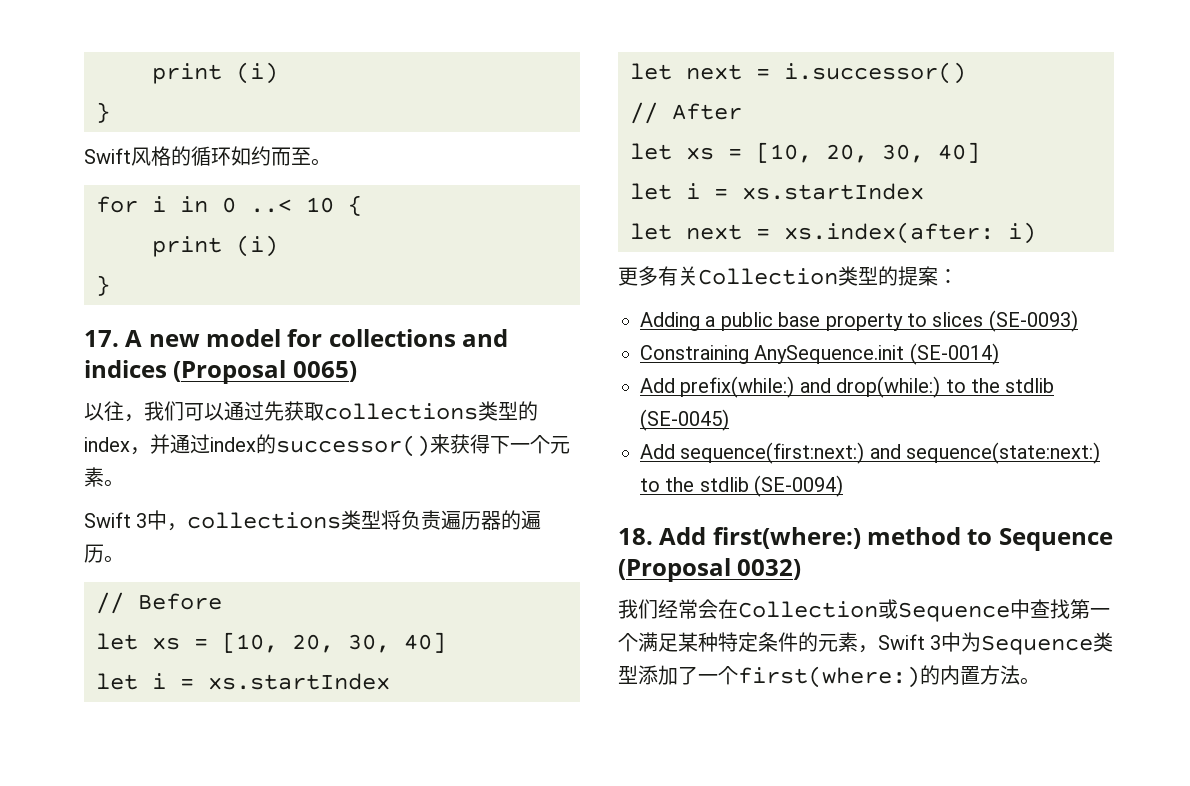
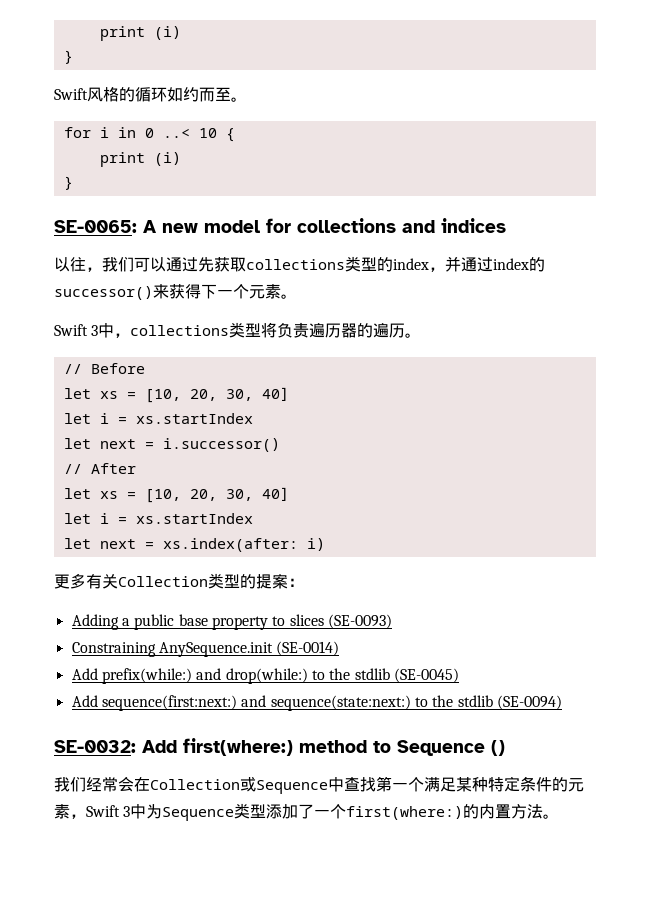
[84,330,119,347] 17. -> [54,220,137,233] SE-0065:
[173,360,357,384] (Proposal 0065) -> (506, 225) none
[618,528,653,545] 18. -> [54,740,136,753] SE-0032:
[618,558,802,582] (Proposal 0032) -> [491,740,505,756] ()

